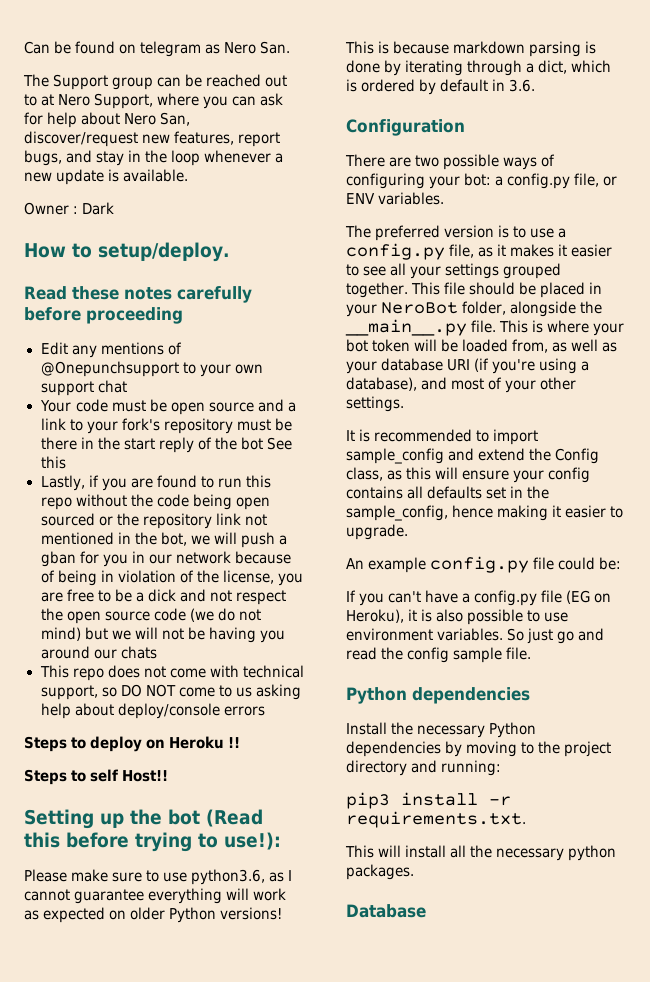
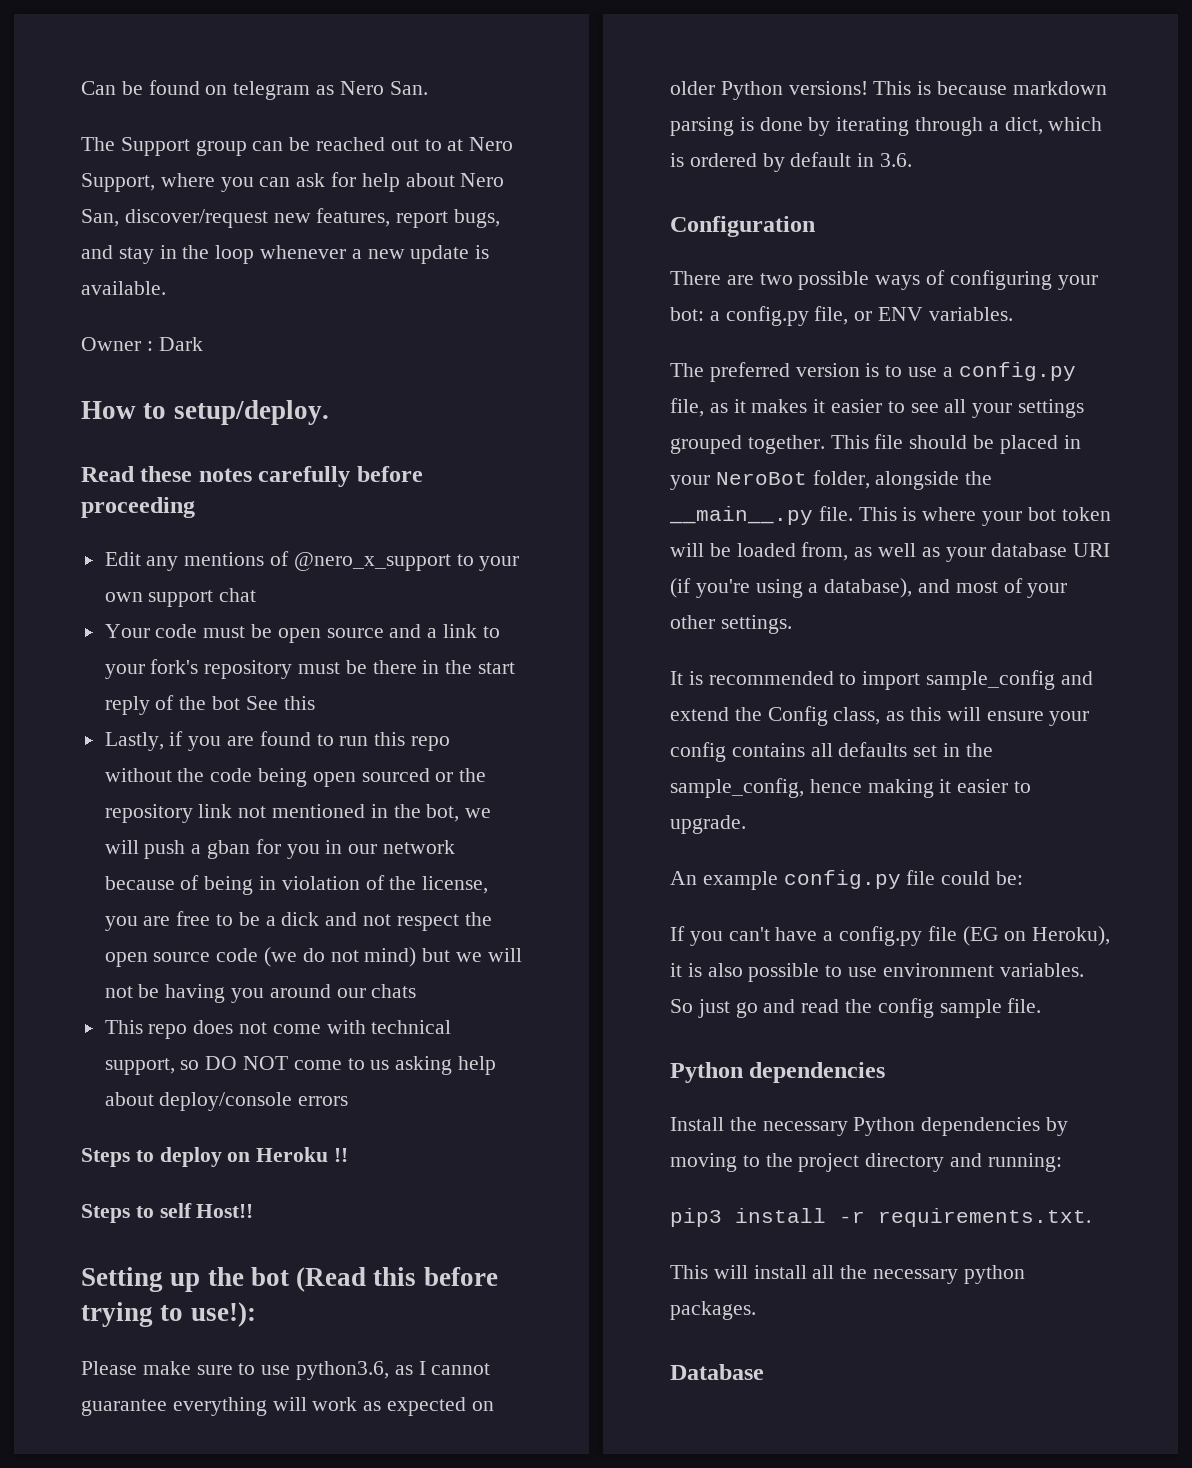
[40,361,179,377] @Onepunchsupport -> [293,552,451,571] @nero_x_support

